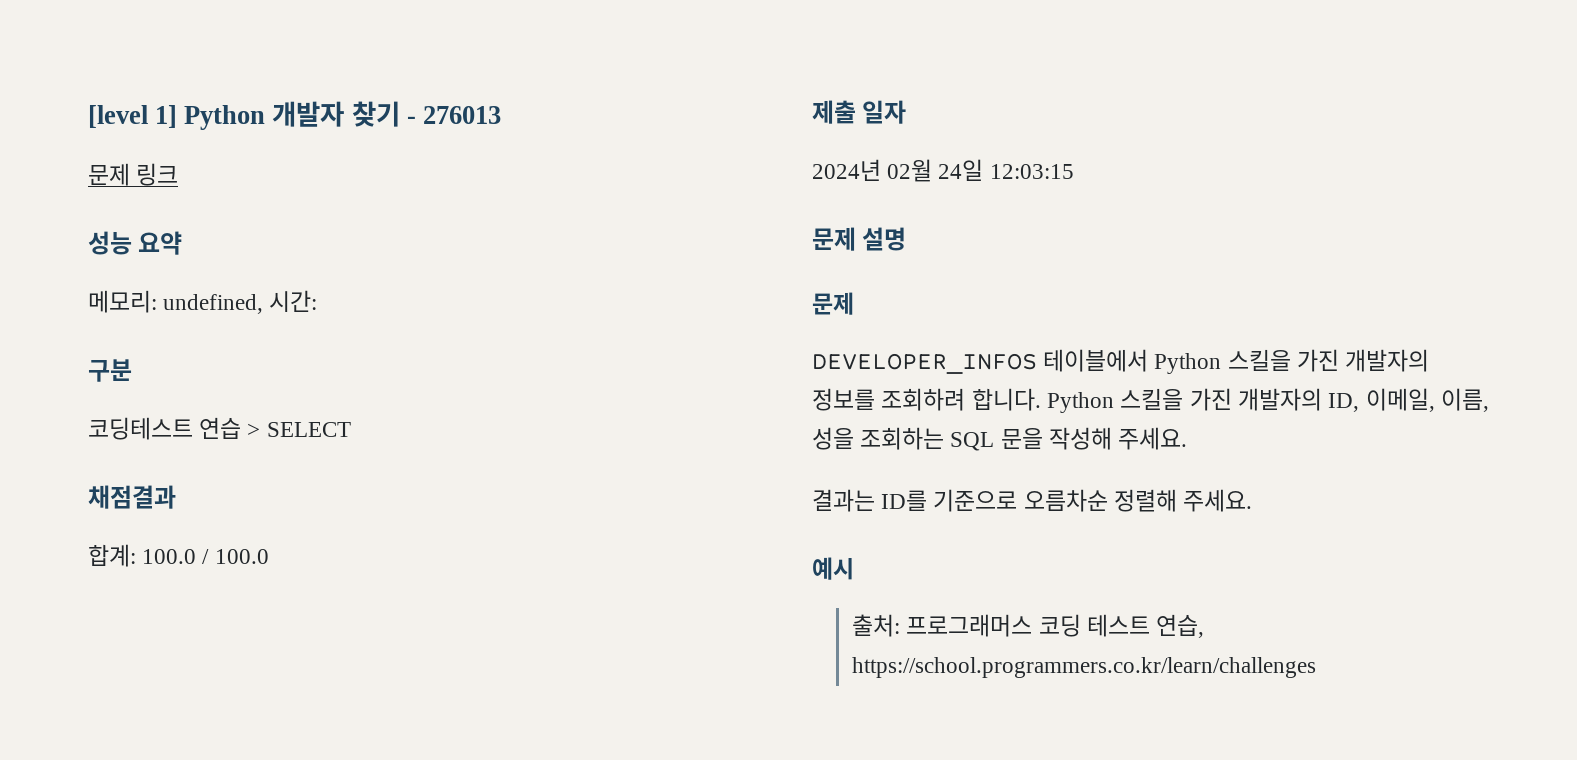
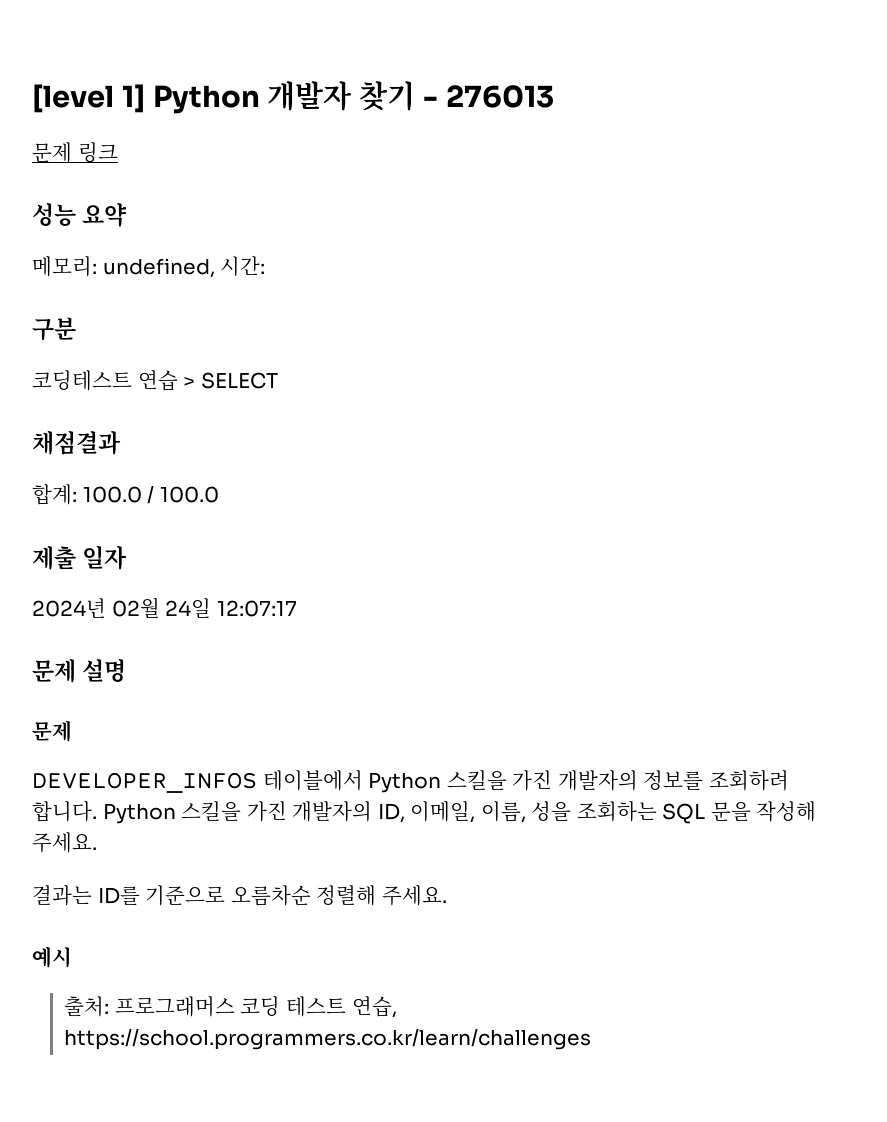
[989,164,1074,179] 12:03:15 -> [216,600,297,617] 12:07:17

